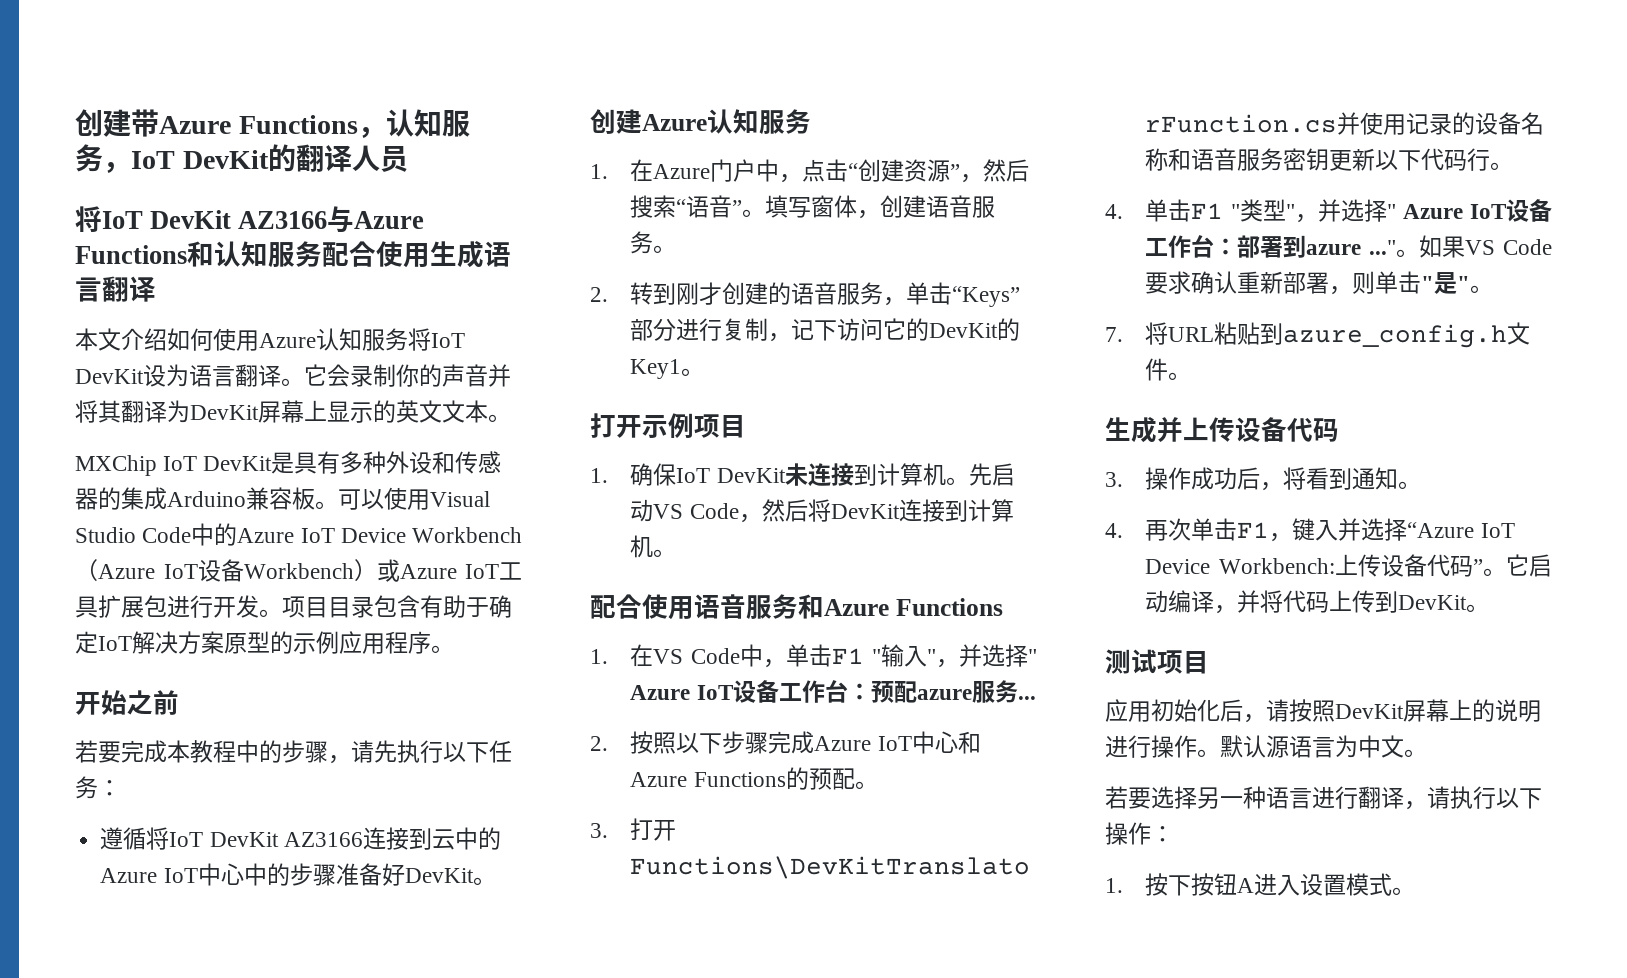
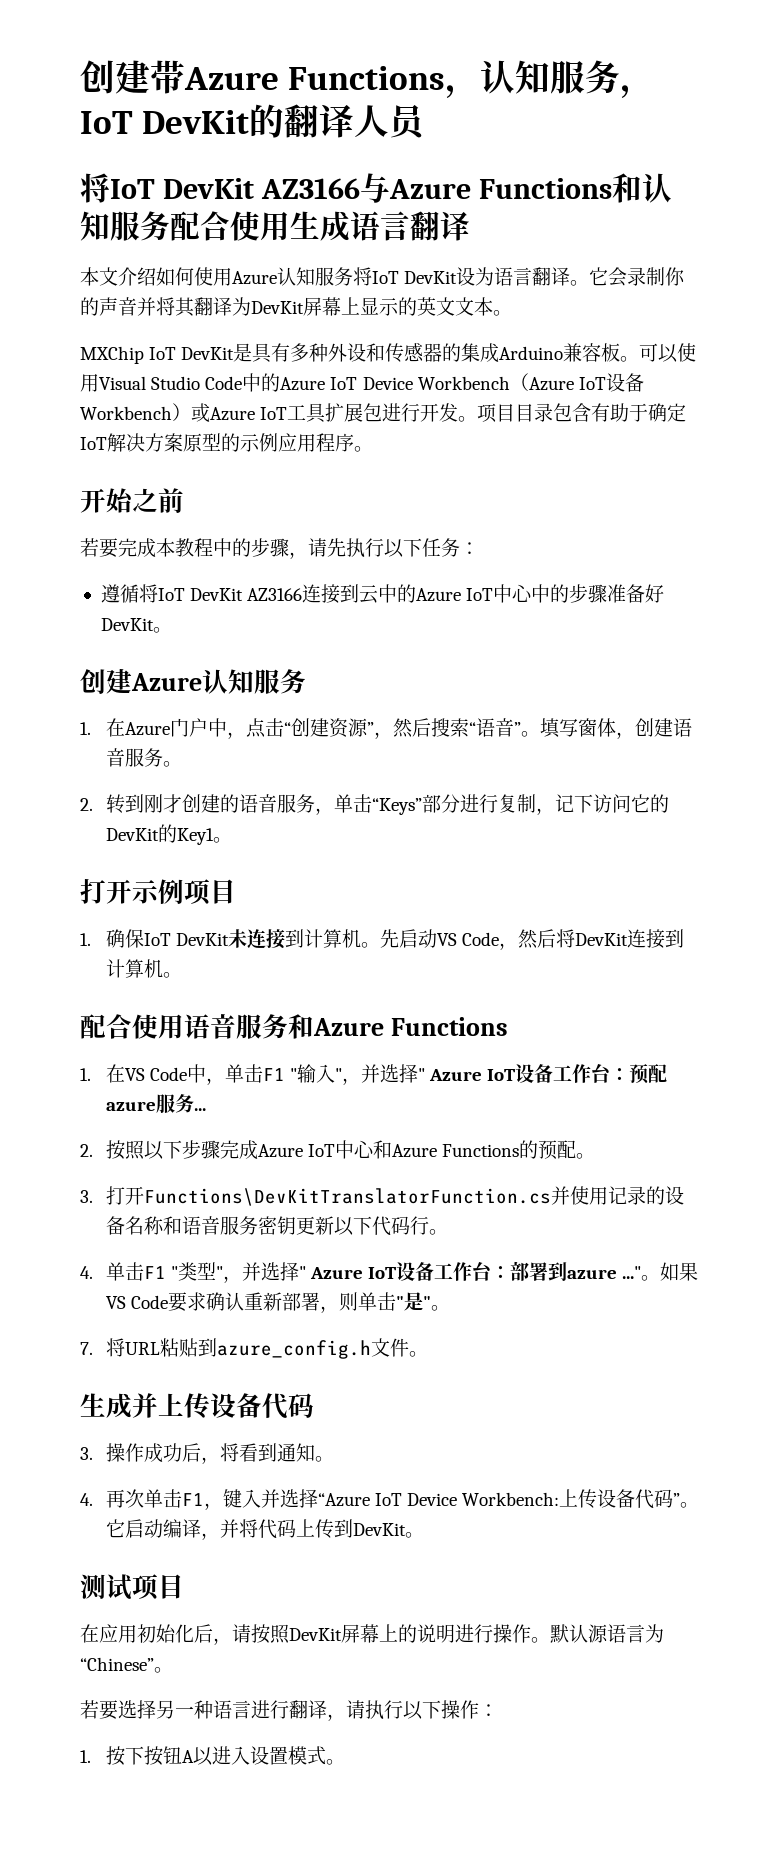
(1209, 662) none -> [80,1624,99,1643] 在
[1358,735,1404,758] 中文 -> [80,1657,154,1671] “Chinese”
(1255, 885) none -> [192,1747,213,1766] 以

